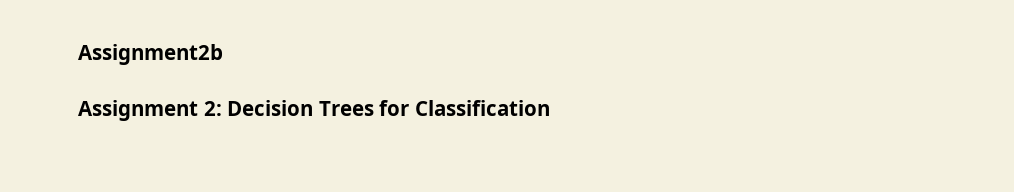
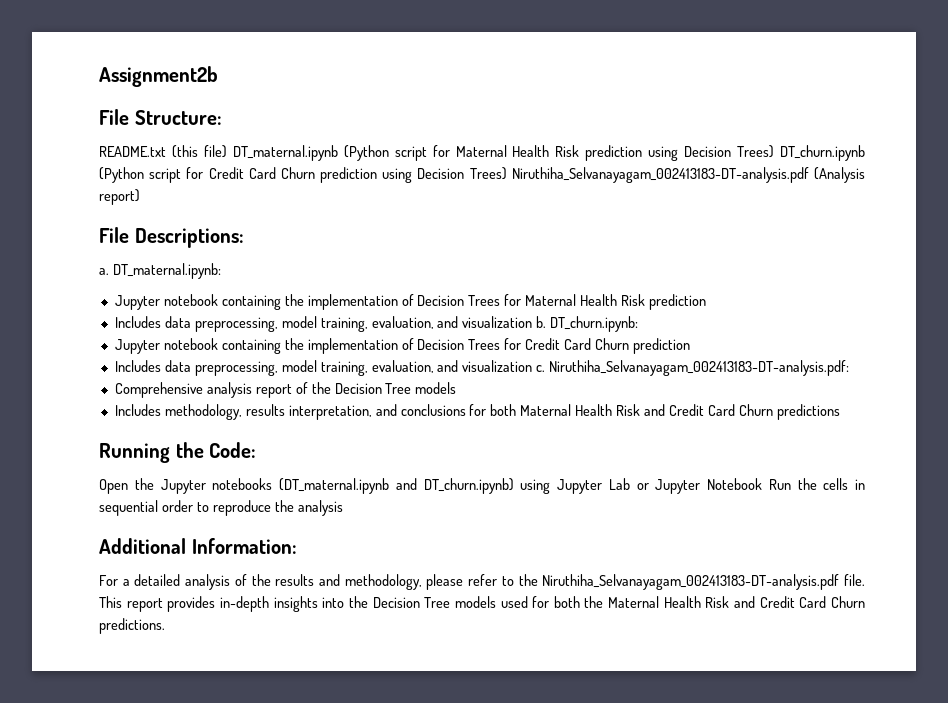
[78,100,550,121] Assignment 2: Decision Trees for Classification -> [99,109,222,125] [99,145,866,161] [99,167,865,183] [99,189,140,205] [99,227,244,248] [99,263,221,279] [114,294,706,310] [114,316,639,332] [114,338,690,354] [114,360,850,376] [114,382,457,398] [114,404,840,420] [99,442,257,463] [99,478,865,494] [99,500,343,516] [99,538,297,554] [99,574,865,590] [99,596,865,612] [99,618,165,634] File Structure: // README.txt (this file) DT_maternal.ipynb (Python script for Maternal Health Risk prediction using Decision Trees) DT_churn.ipynb (Python script for Credit Card Churn prediction using Decision Trees) Niruthiha_Selvanayagam_002413183-DT-analysis.pdf (Analysis report) // File Descriptions: // a. DT_maternal.ipynb: // Jupyter notebook containing the implementation of Decision Trees for Maternal Health Risk prediction // Includes data preprocessing, model training, evaluation, and visualization b. DT_churn.ipynb: // Jupyter notebook containing the implementation of Decision Trees for Credit Card Churn prediction // Includes data preprocessing, model training, evaluation, and visualization c. Niruthiha_Selvanayagam_002413183-DT-analysis.pdf: // Comprehensive analysis report of the Decision Tree models // Includes methodology, results interpretation, and conclusions for both Maternal Health Risk and Credit Card Churn predictions // Running the Code: // Open the Jupyter notebooks (DT_maternal.ipynb and DT_churn.ipynb) using Jupyter Lab or Jupyter Notebook Run the cells in sequential order to reproduce the analysis // Additional Information: // For a detailed analysis of the results and methodology, please refer to the Niruthiha_Selvanayagam_002413183-DT-analysis.pdf file. This report provides in-depth insights into the Decision Tree models used for both the Maternal Health Risk and Credit Card Churn predictions.

